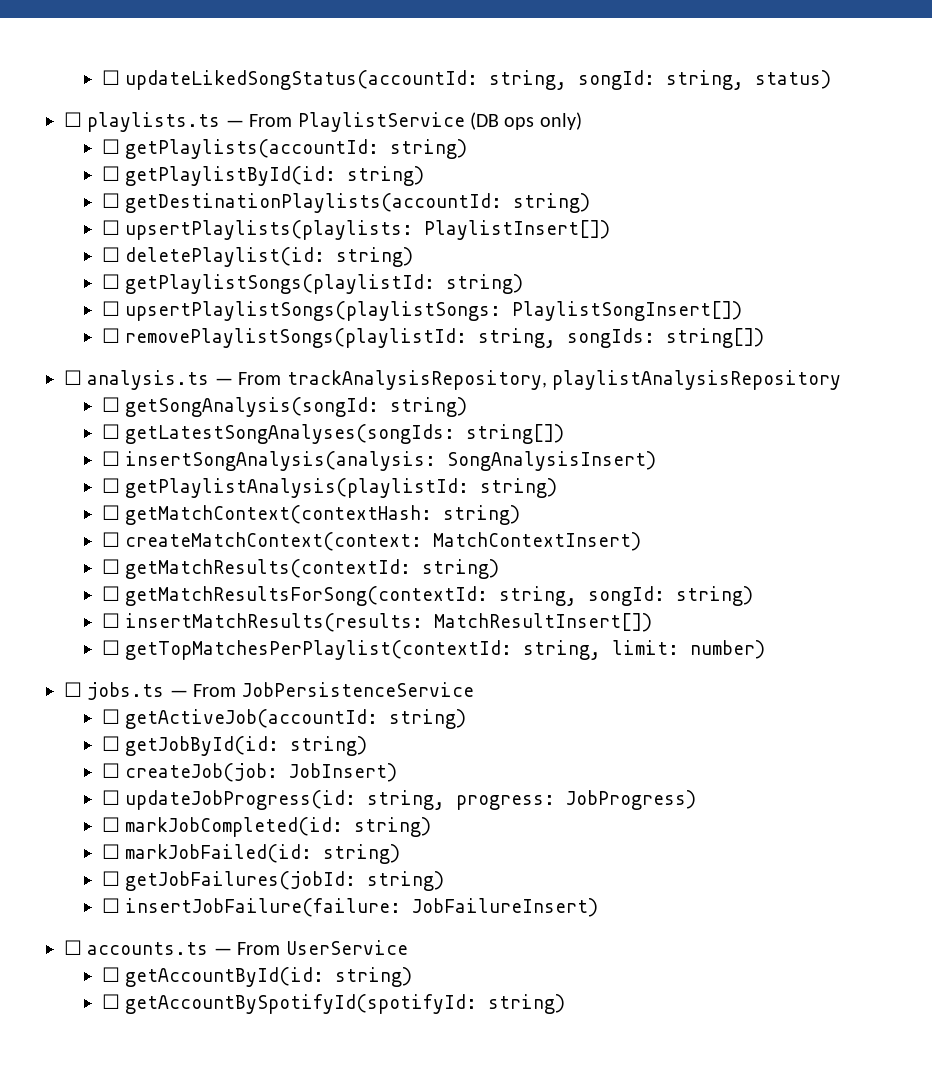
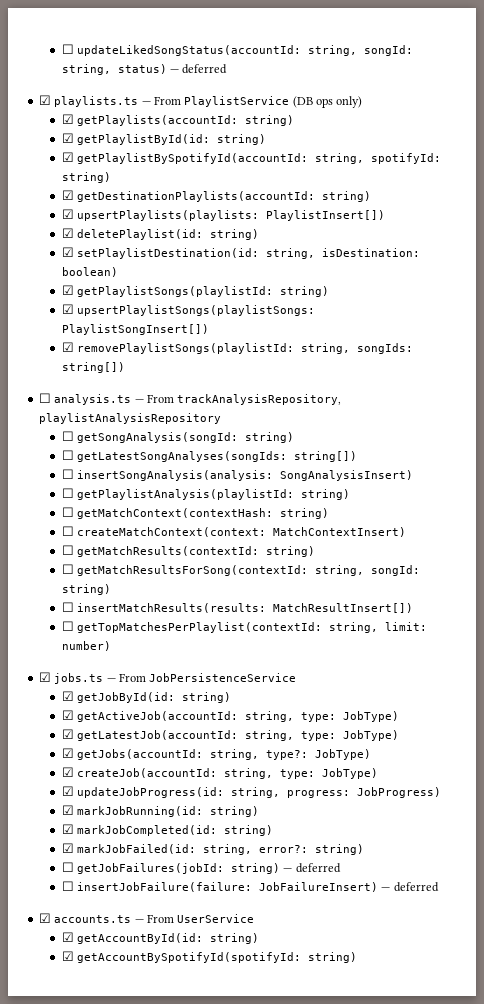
[64,112,82,127] // ☐ -> [170,64,228,74] [38,95,51,105] — deferred // ☑
[101,139,120,154] ☐ -> [61,114,74,124] ☑
[101,166,120,181] ☐ -> [61,133,74,143] ☑
[101,193,120,208] ☐ -> [61,152,442,164] [61,172,111,183] [61,190,74,200] ☑ getPlaylistBySpotifyId(accountId: string, spotifyId: string) // ☑
[101,220,120,235] ☐ -> [61,209,74,219] ☑
[101,247,120,262] ☐ -> [61,228,74,238] ☑
[101,274,120,289] ☐ -> [61,247,421,259] [61,267,118,277] [61,285,74,295] ☑ setPlaylistDestination(id: string, isDestination: boolean) // ☑
[101,301,120,316] ☐ -> [61,304,74,314] ☑
[101,328,120,343] ☐ -> [61,342,74,352] ☑
[64,682,82,697] ☐ -> [38,672,51,682] ☑
[101,709,467,729] [101,736,368,756] [101,763,398,782] [101,790,697,810] [101,817,432,837] [101,844,313,863] ☐ getActiveJob(accountId: string) // ☐ getJobById(id: string) // ☐ createJob(job: JobInsert) // ☐ updateJobProgress(id: string, progress: JobProgress) // ☐ markJobCompleted(id: string) // ☐ markJobFailed(id: -> [61,691,232,703] [61,710,400,722] [61,729,400,741] [61,748,372,760] [61,767,379,779] [61,786,442,798] [61,805,260,817] [61,824,274,836] [61,843,309,855] ☑ getJobById(id: string) // ☑ getActiveJob(accountId: string, type: JobType) // ☑ getLatestJob(accountId: string, type: JobType) // ☑ getJobs(accountId: string, type?: JobType) // ☑ createJob(accountId: string, type: JobType) // ☑ updateJobProgress(id: string, progress: JobProgress) // ☑ markJobRunning(id: string) // ☑ markJobCompleted(id: string) // ☑ markJobFailed(id: string, error?:
(445, 881) none -> [283,863,341,873] — deferred
[64,940,82,955] // ☐ -> [381,882,439,892] [38,913,51,923] — deferred // ☑
[101,967,120,982] ☐ -> [61,932,74,942] ☑
[101,994,120,1009] ☐ -> [61,951,74,961] ☑

